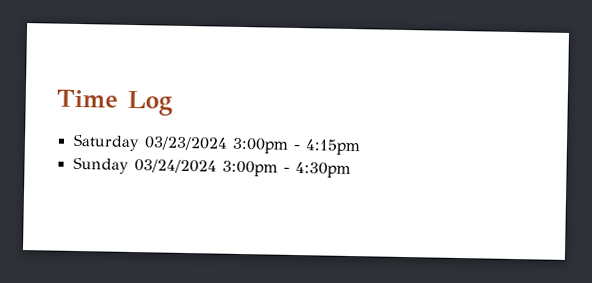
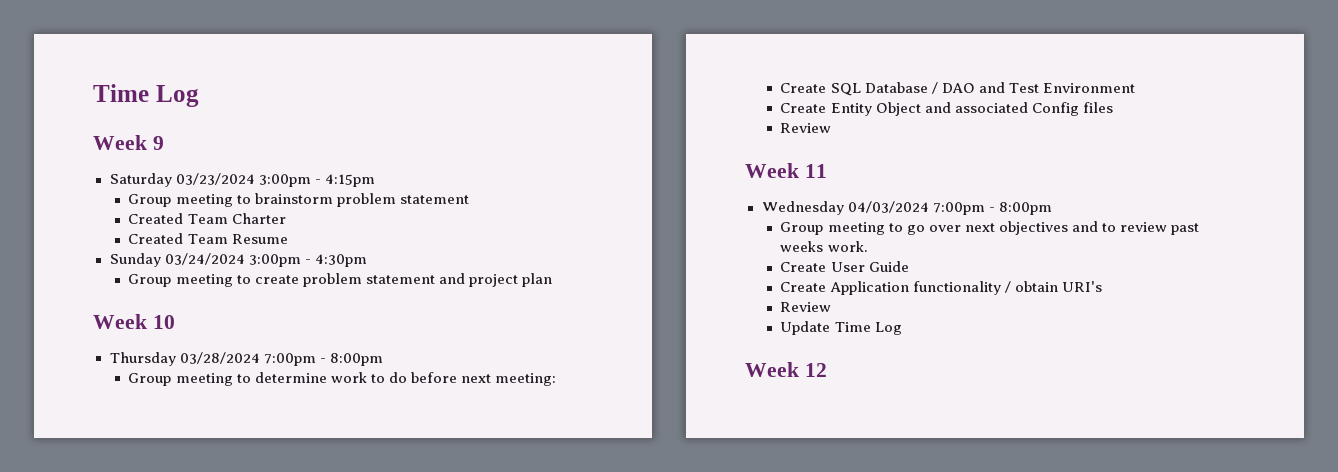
[56,89,173,116] Time Log -> [93,84,199,107] [93,135,164,150] Time Log // Week 9
(361, 147) none -> [128,193,469,207] [128,213,286,224] [128,233,288,244] // Group meeting to brainstorm problem statement // Created Team Charter // Created Team Resume
(351, 170) none -> [128,273,552,287] [93,314,175,329] [109,352,383,366] [128,372,556,386] [780,82,1135,96] [780,102,1113,116] [780,123,832,133] [745,163,827,178] [761,201,1052,215] [780,221,1199,235] [780,241,868,252] [780,261,909,272] [780,281,1102,295] [780,302,832,312] [780,321,902,335] [745,362,827,377] // Group meeting to create problem statement and project plan // Week 10 // Thursday 03/28/2024 7:00pm - 8:00pm // Group meeting to determine work to do before next meeting: // Create SQL Database / DAO and Test Environment // Create Entity Object and associated Config files // Review // Week 11 // Wednesday 04/03/2024 7:00pm - 8:00pm // Group meeting to go over next objectives and to review past weeks work. // Create User Guide // Create Application functionality / obtain URI's // Review // Update Time Log // Week 12

